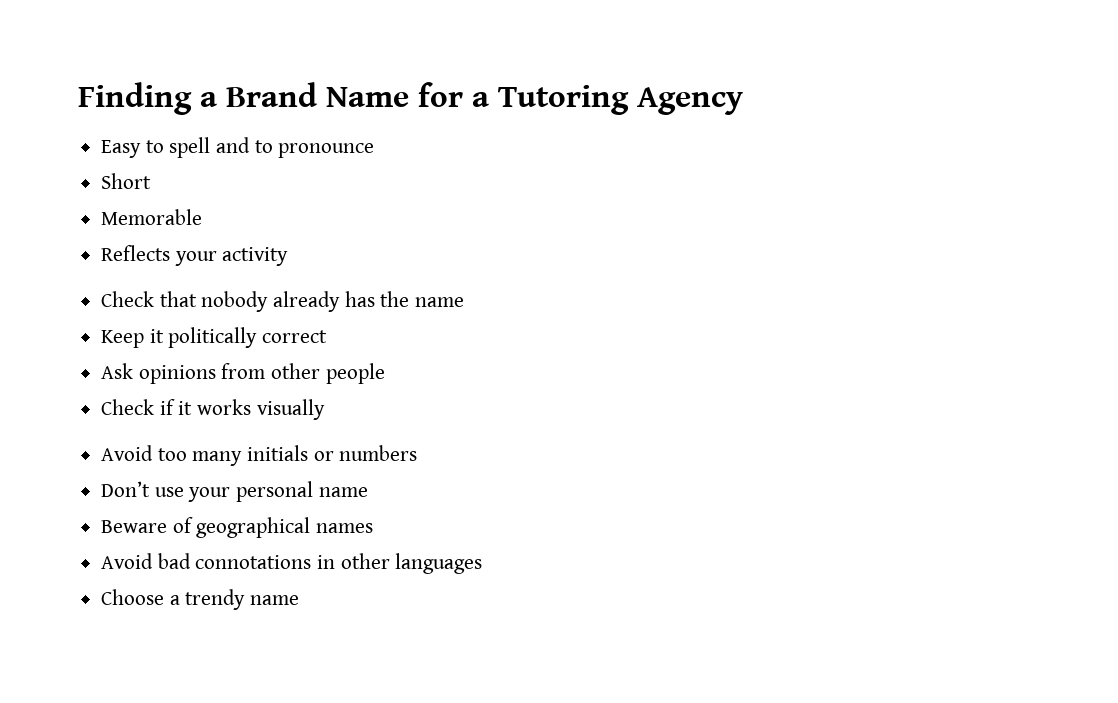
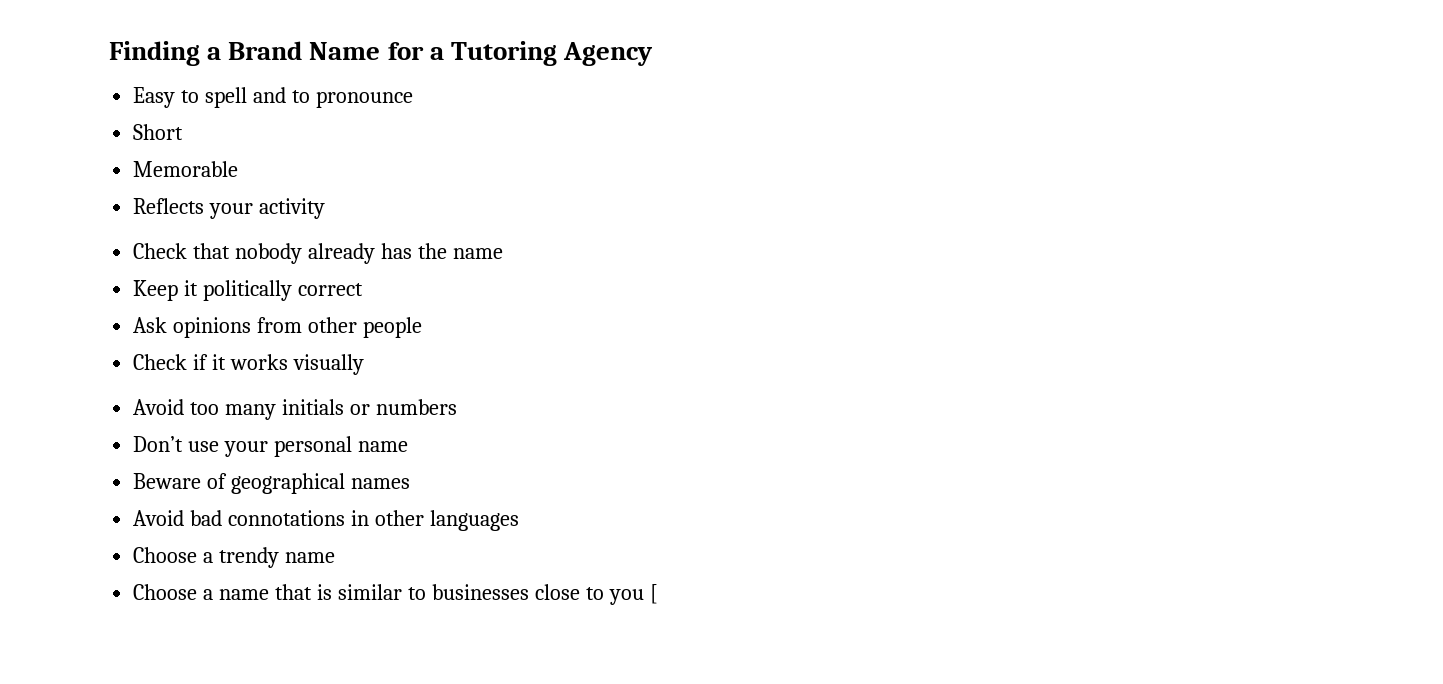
(300, 600) none -> [133,584,658,605] // Choose a name that is similar to businesses close to you [

